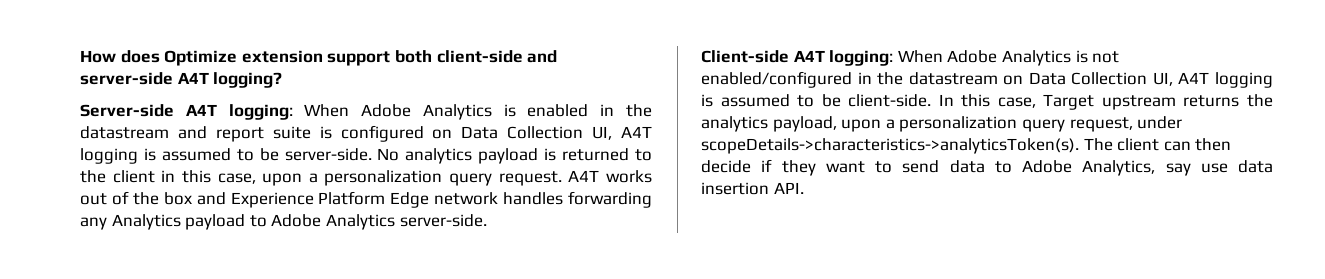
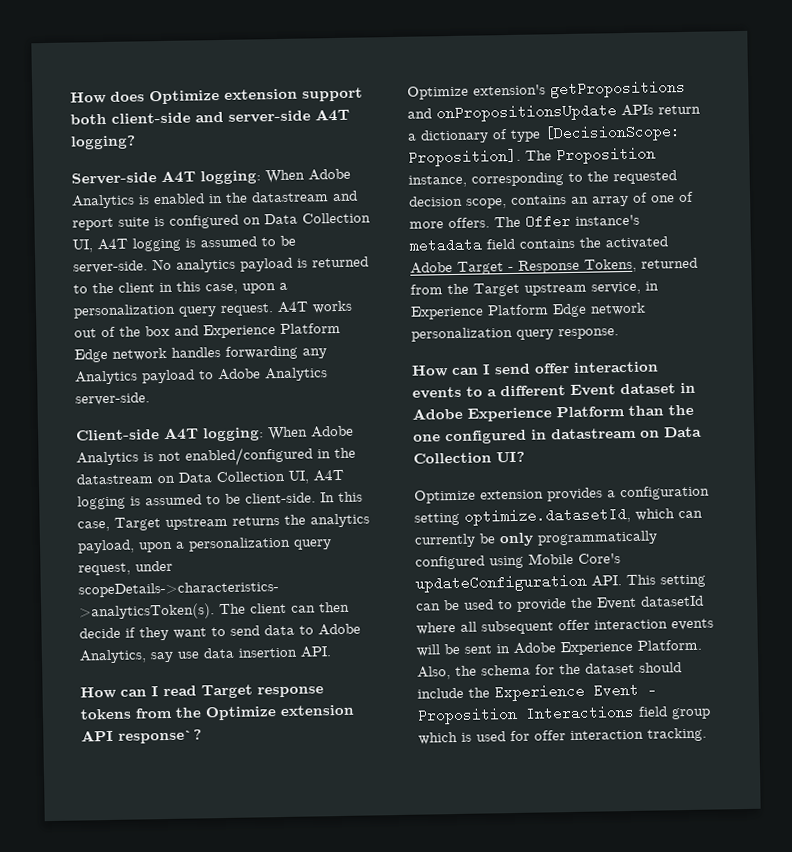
(804, 188) none -> [80,684,324,699] [80,704,354,721] [81,729,202,744] [407,79,686,100] [407,103,701,123] [407,124,681,144] [408,146,656,167] [408,170,677,188] [409,191,694,209] [409,213,640,229] [409,236,668,253] [410,257,698,275] [410,281,659,297] [410,302,646,320] [411,326,619,342] [411,361,659,377] [412,382,696,399] [412,404,694,422] [413,426,702,445] [413,451,525,464] [414,485,710,504] [414,506,703,526] [414,530,658,548] [415,552,621,570] [415,573,706,593] [416,595,704,612] [416,618,714,635] [416,639,702,657] [417,662,682,680] [417,682,657,702] [417,704,711,725] [418,727,707,745] // How can I read Target response tokens from the Optimize extension API response`? // Optimize extension's getPropositions and onPropositionsUpdate APIs return a dictionary of type [DecisionScope: Proposition]. The Proposition instance, corresponding to the requested decision scope, contains an array of one of more offers. The Offer instance's metadata field contains the activated Adobe Target - Response Tokens, returned from the Target upstream service, in Experience Platform Edge network personalization query response. // How can I send offer interaction events to a different Event dataset in Adobe Experience Platform than the one configured in datastream on Data Collection UI? // Optimize extension provides a configuration setting optimize.datasetId, which can currently be only programmatically configured using Mobile Core's updateConfiguration API. This setting can be used to provide the Event datasetId where all subsequent offer interaction events will be sent in Adobe Experience Platform. Also, the schema for the dataset should include the Experience Event - Proposition Interactions field group which is used for offer interaction tracking.

